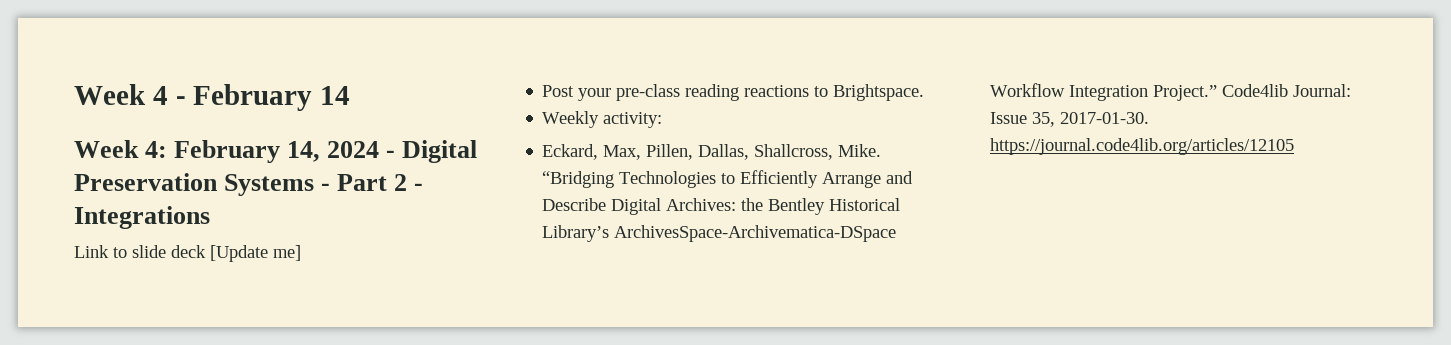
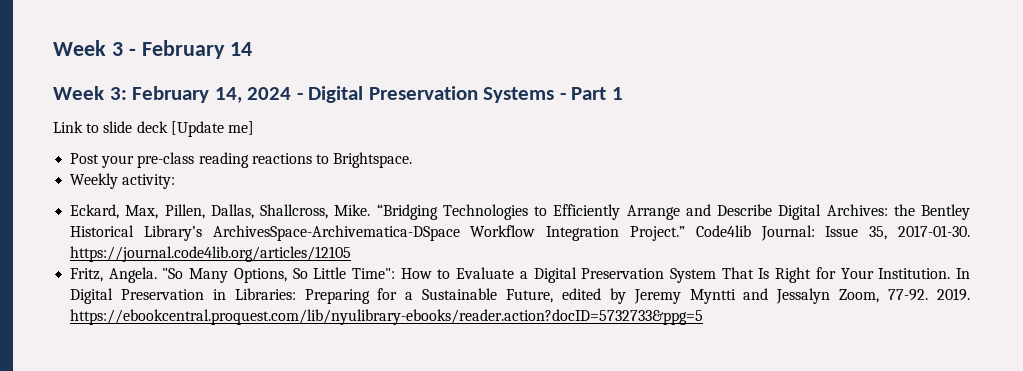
[74,84,168,105] Week 4 -> [53,40,123,56] Week 3
[145,141,168,158] 4: -> [109,87,127,100] 3:
[394,174,424,191] [74,206,210,229] 2 - Integrations -> [611,87,623,100] 1
(1295, 146) none -> [70,267,970,283] [70,288,970,304] [70,309,704,325] // Fritz, Angela. "So Many Options, So Little Time": How to Evaluate a Digital Preservation System That Is Right for Your Institution. In Digital Preservation in Libraries: Preparing for a Sustainable Future, edited by Jeremy Myntti and Jessalyn Zoom, 77-92. 2019. https://ebookcentral.proquest.com/lib/nyulibrary-ebooks/reader.action?docID=5732733&ppg=5

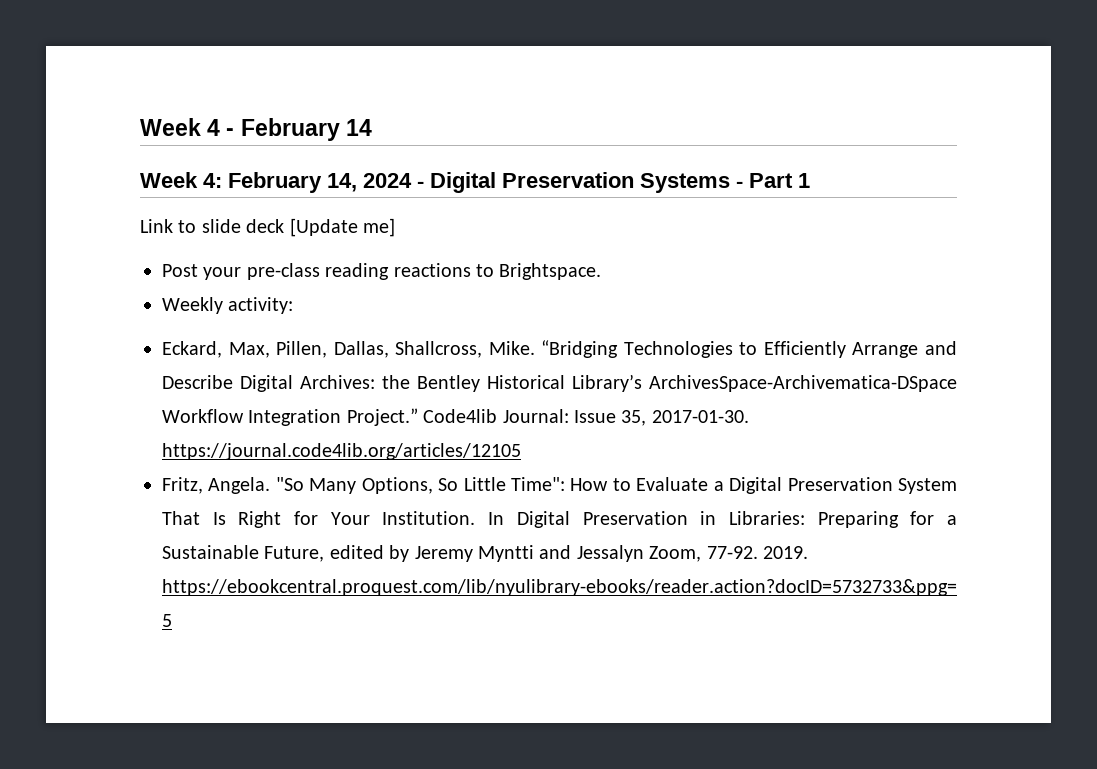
[53,40,123,56] Week 3 -> [140,118,221,136] Week 4
[109,87,127,100] 3: -> [203,173,222,188] 4:

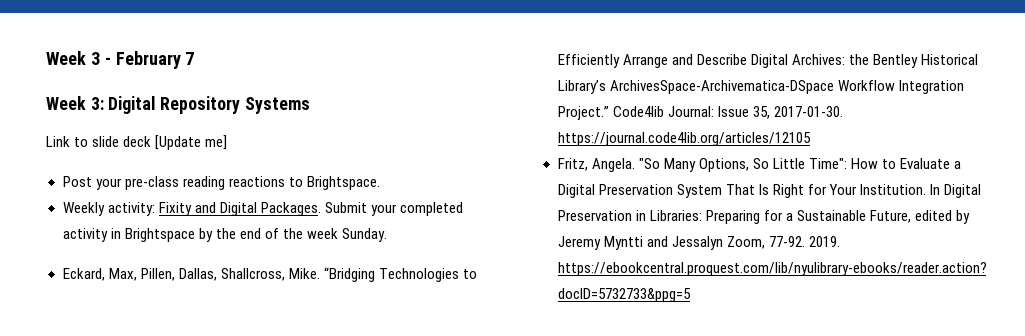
[140,118,221,136] Week 4 -> [46,51,100,65] Week 3
[345,119,372,136] [140,172,810,193] 14 // Week 4: February 14, 2024 - Digital Preservation Systems - Part 1 -> [185,52,195,65] [46,96,310,114] 7 // Week 3: Digital Repository Systems
(294, 305) none -> [158,202,463,216] [62,228,387,242] Fixity and Digital Packages. Submit your completed activity in Brightspace by the end of the week Sunday.

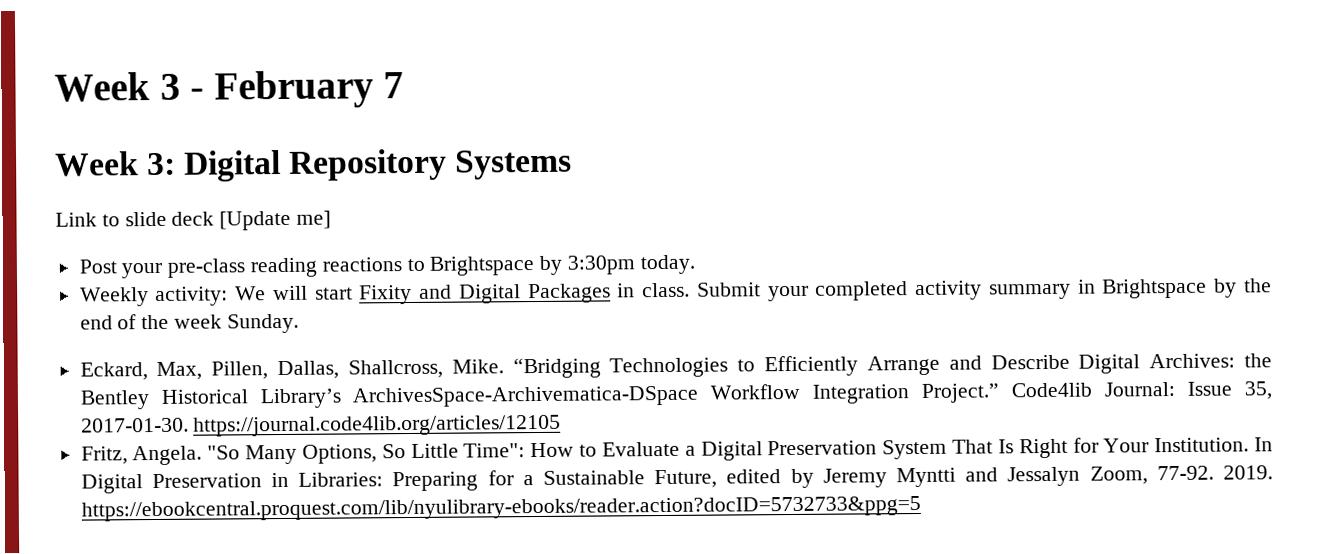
[306,176,380,190] [62,202,321,216] Brightspace. // Weekly activity: Fixity and Digital Packages. -> [429,254,695,276] [79,282,691,307] Brightspace by 3:30pm today. // Weekly activity: We will start Fixity and Digital Packages in class.
(108, 235) none -> [988,283,1071,300] summary

